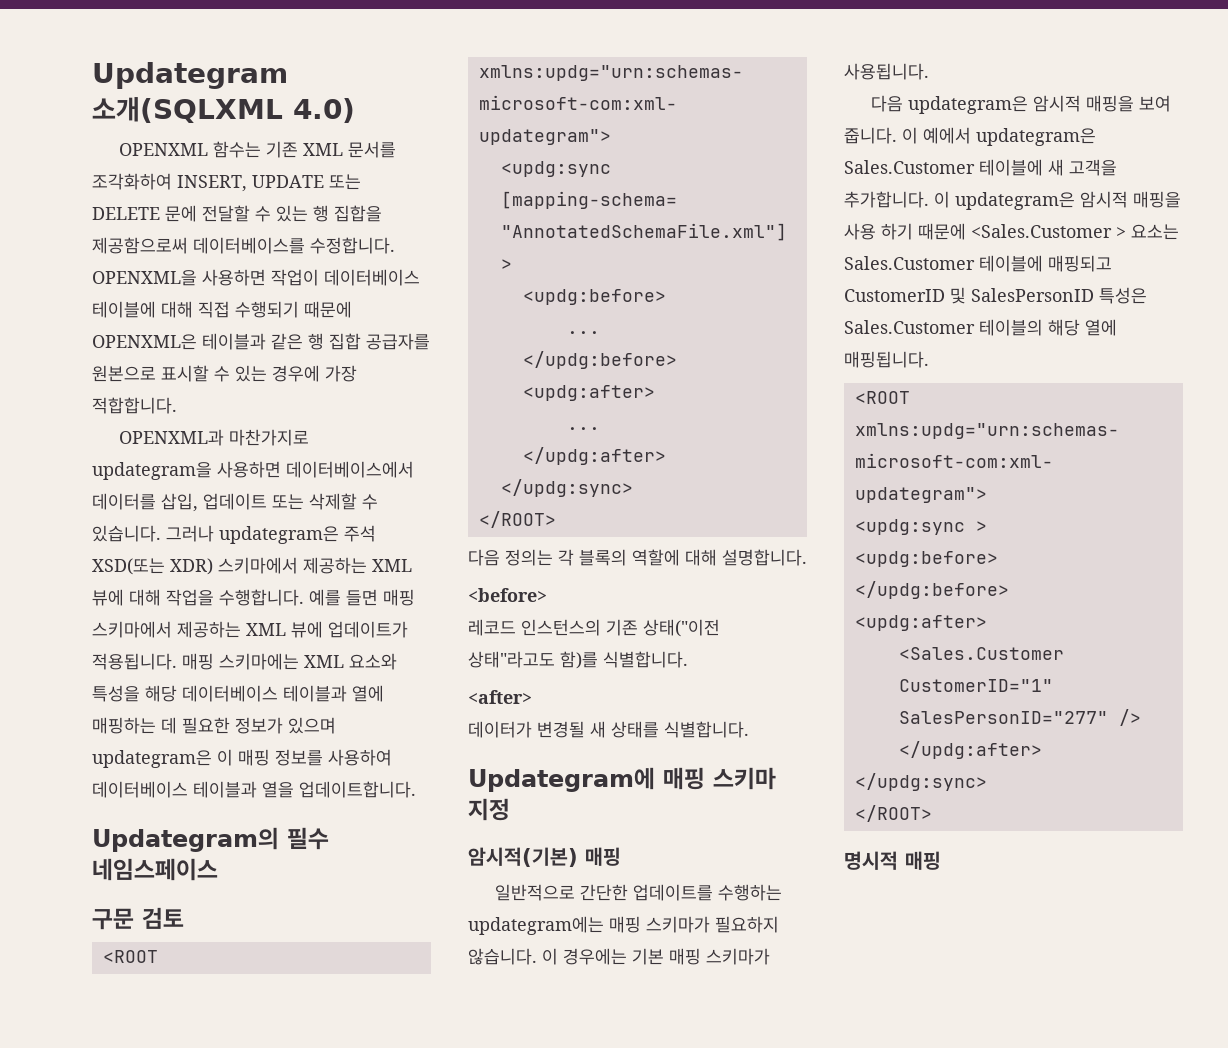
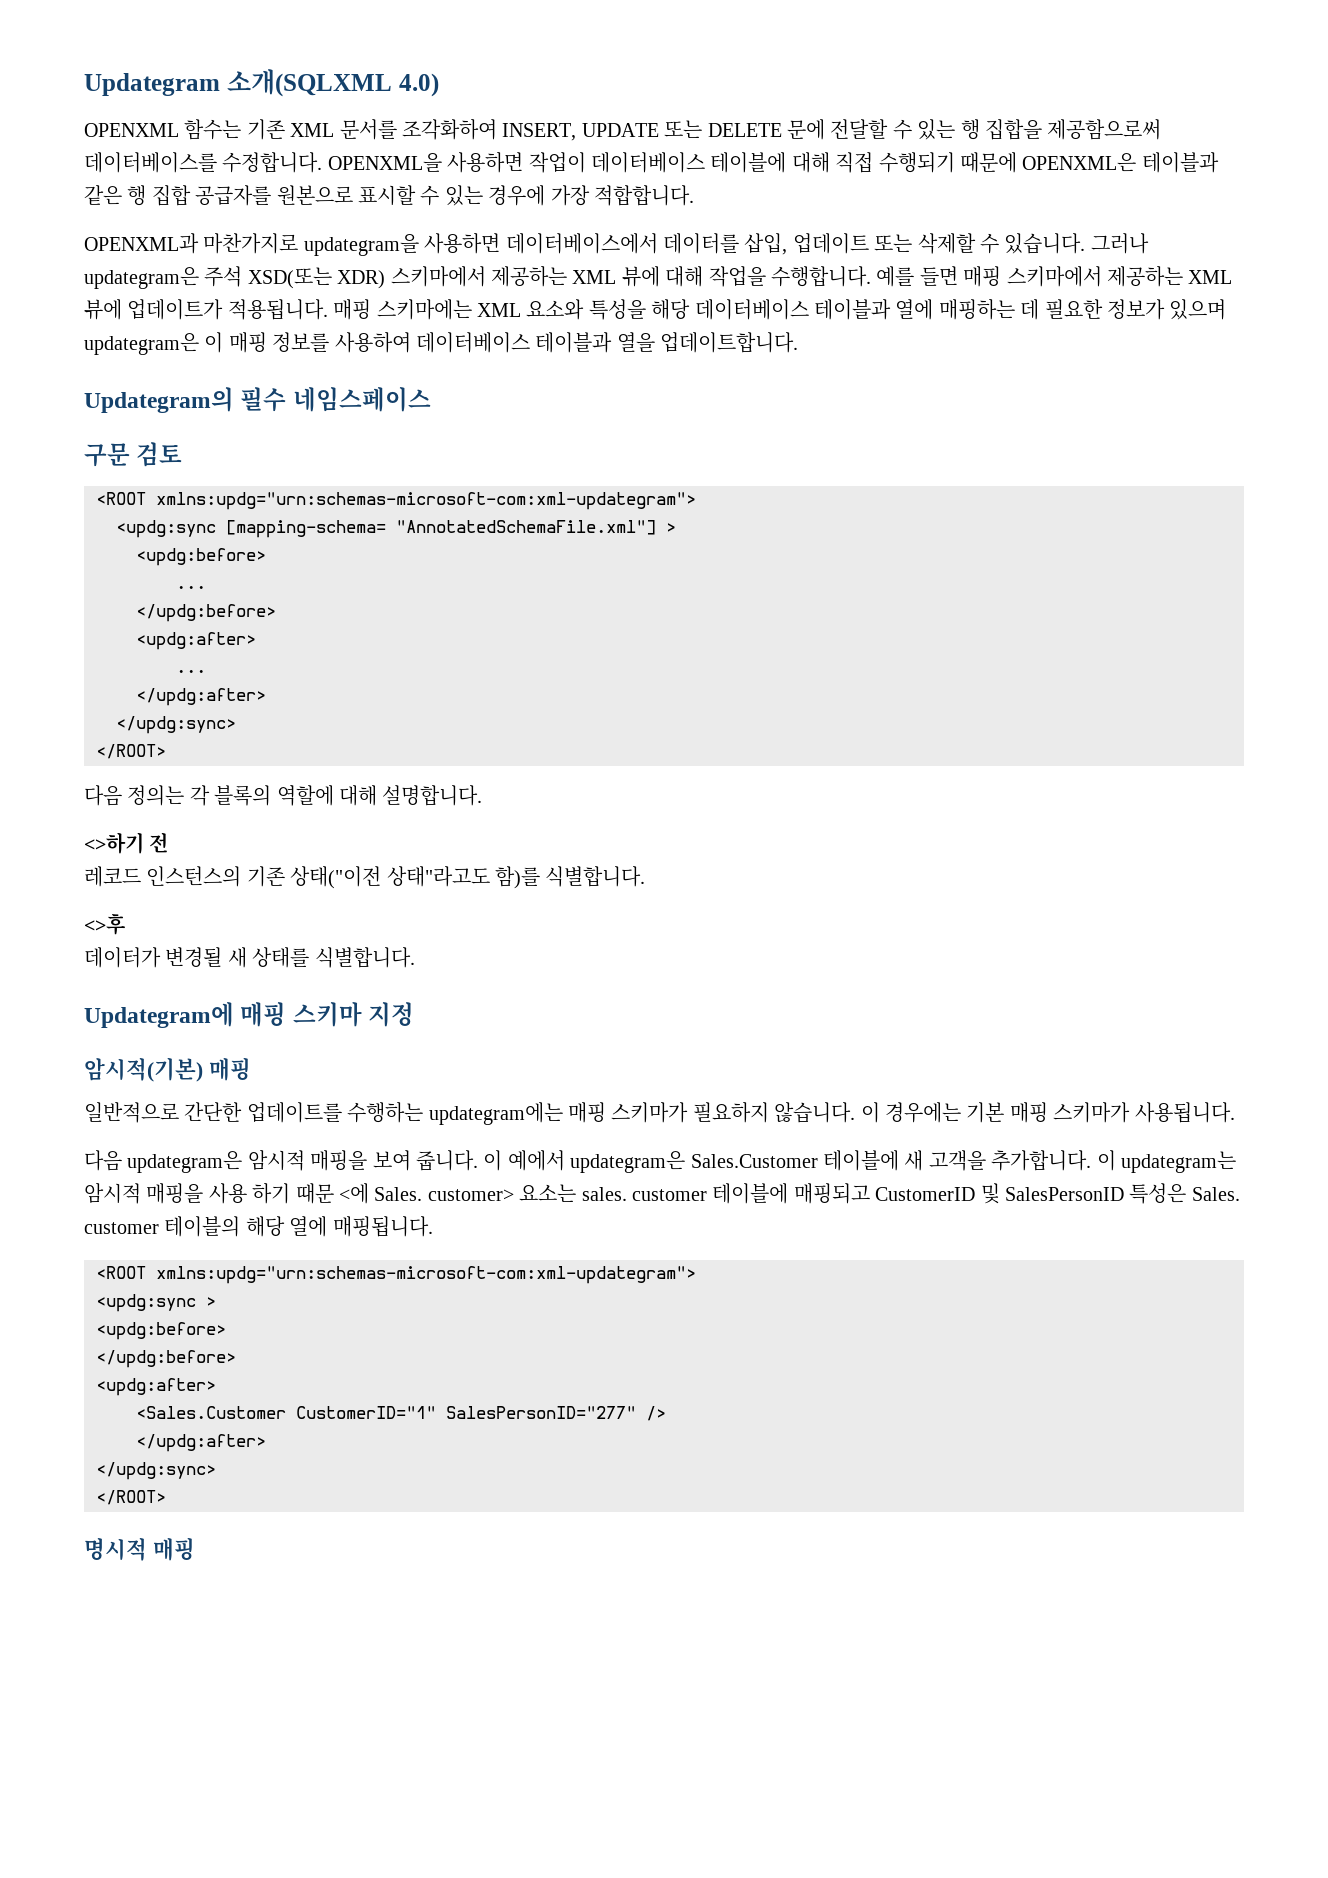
[468,588,547,602] <before> -> [84,832,169,854] <>하기 전
[468,690,532,704] <after> -> [84,914,125,935] <>후
[955,192,1075,210] updategram은 -> [1121,1151,1236,1173] updategram는
[918,223,1179,240] [844,256,975,270] 때문에 <Sales.Customer > 요소는 Sales.Customer -> [295,1183,707,1204] 때문 <에 Sales. customer> 요소는 sales. customer
[844,320,975,334] Sales.Customer -> [1191,1187,1240,1201] [84,1222,159,1234] Sales. customer

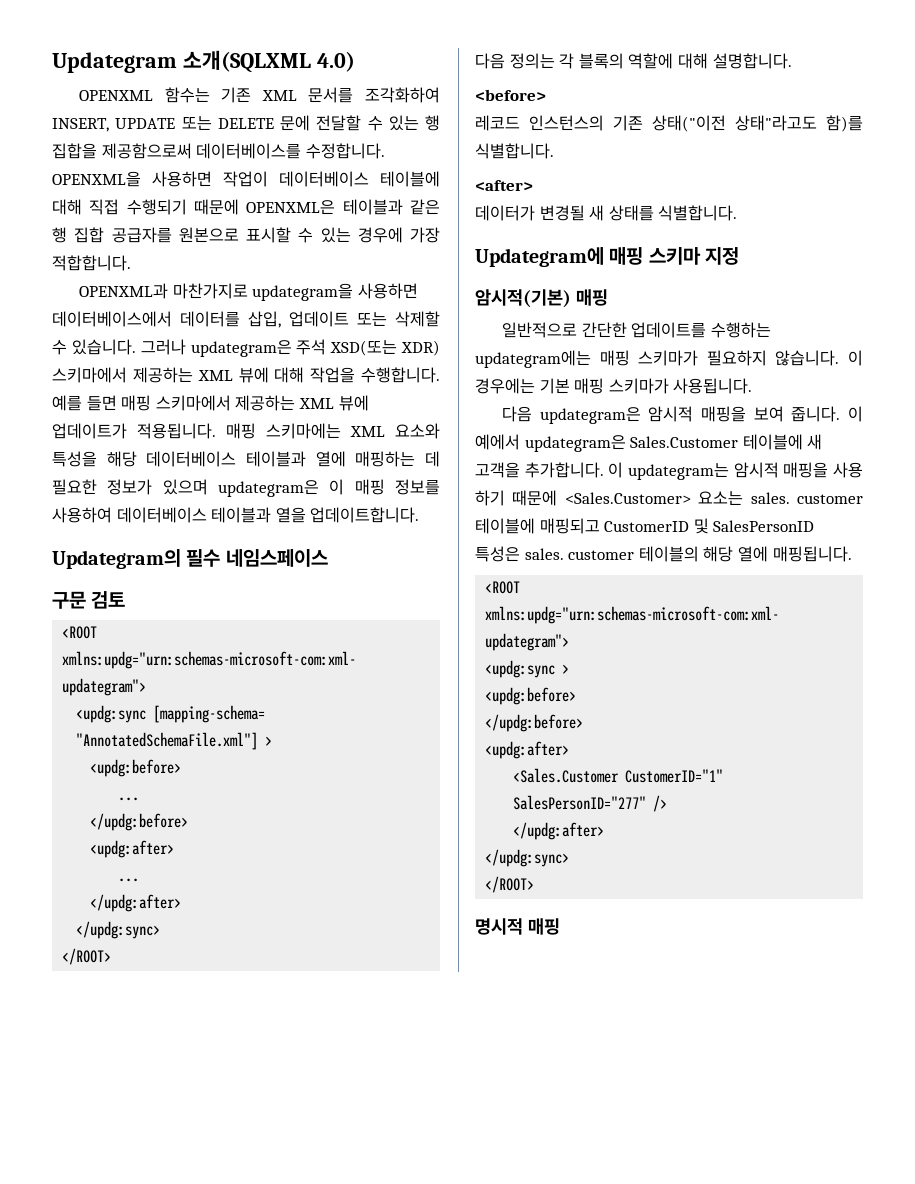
[84,832,169,854] <>하기 전 -> [475,89,546,101] <before>
[84,914,125,935] <>후 -> [475,180,533,191] <after>
[295,1183,514,1204] 때문 <에 Sales. customer> -> [512,490,691,506] 때문에 <Sales.Customer>
[1191,1187,1240,1201] Sales. -> [524,548,564,560] sales.

